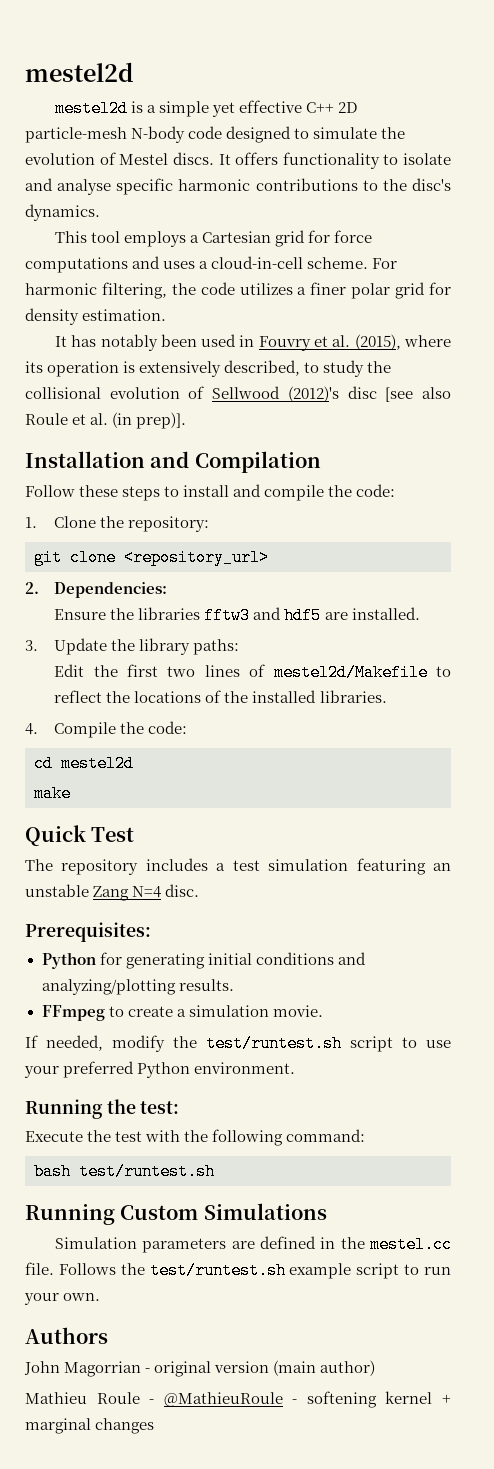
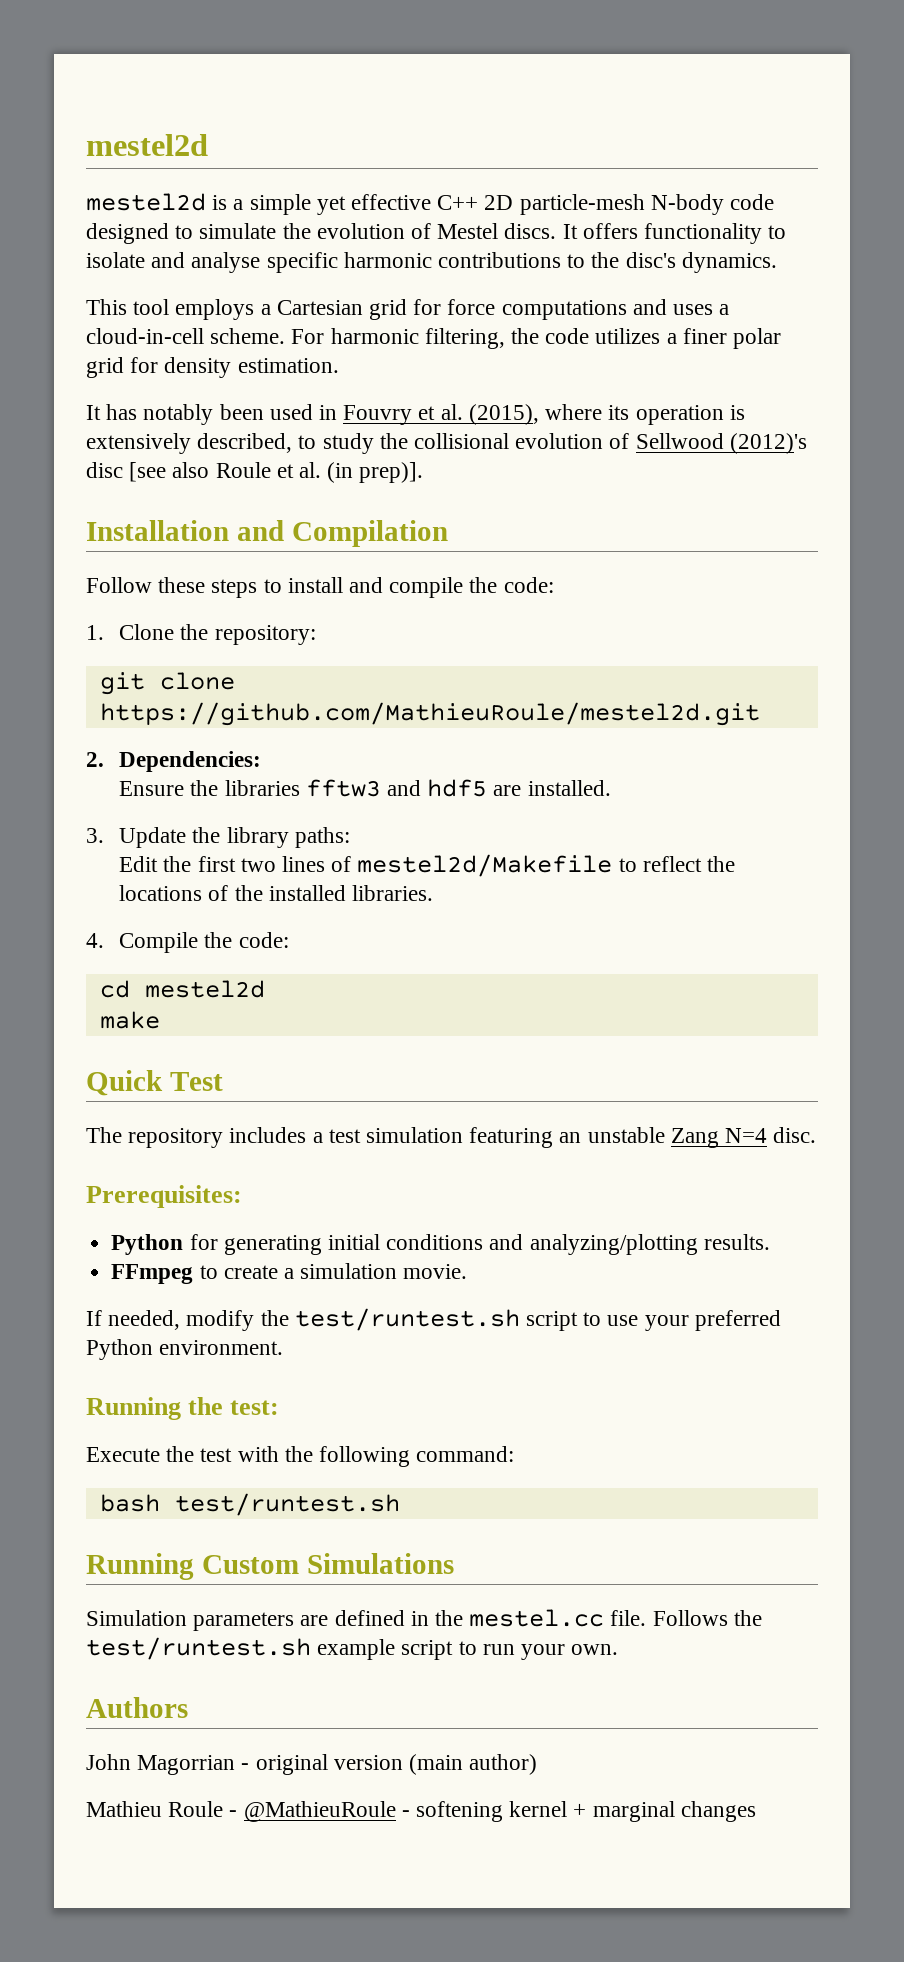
[124,549,269,566] <repository_url> -> [99,702,760,726] https://github.com/MathieuRoule/mestel2d.git

